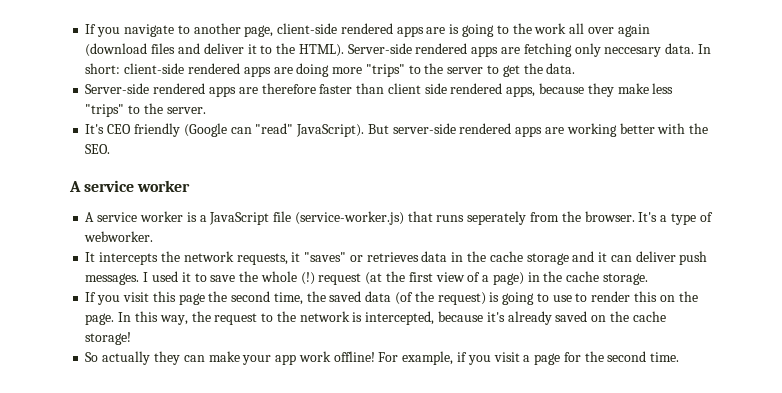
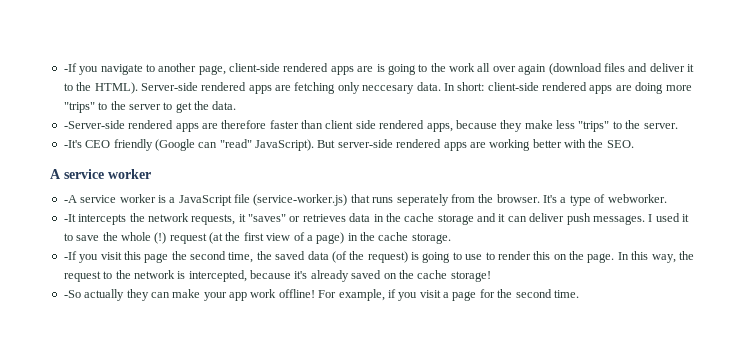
[85,24,97,34] If -> [63,63,77,72] -If
[85,83,150,94] Server-side -> [63,120,125,129] -Server-side
[85,124,105,134] It's -> [63,140,82,148] -It's
[85,212,95,222] A -> [63,195,77,203] -A
[85,252,96,262] It -> [63,214,76,222] -It
[85,292,97,302] If -> [63,251,77,260] -If
[85,352,99,362] So -> [63,290,81,298] -So

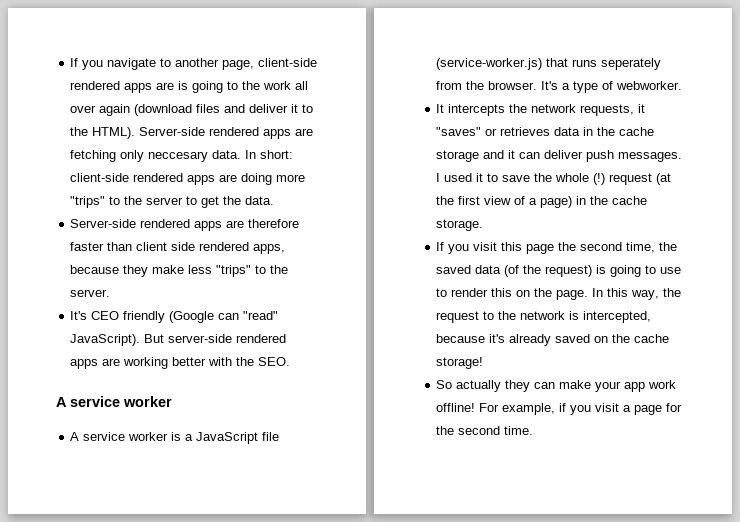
[63,63,77,72] -If -> [70,58,79,67] If
[63,120,125,129] -Server-side -> [70,219,137,228] Server-side
[63,140,82,148] -It's -> [70,311,88,320] It's
[63,195,77,203] -A -> [70,432,80,441] A
[63,214,76,222] -It -> [436,104,445,113] It
[63,251,77,260] -If -> [436,242,445,251] If
[63,290,81,298] -So -> [436,380,453,389] So

